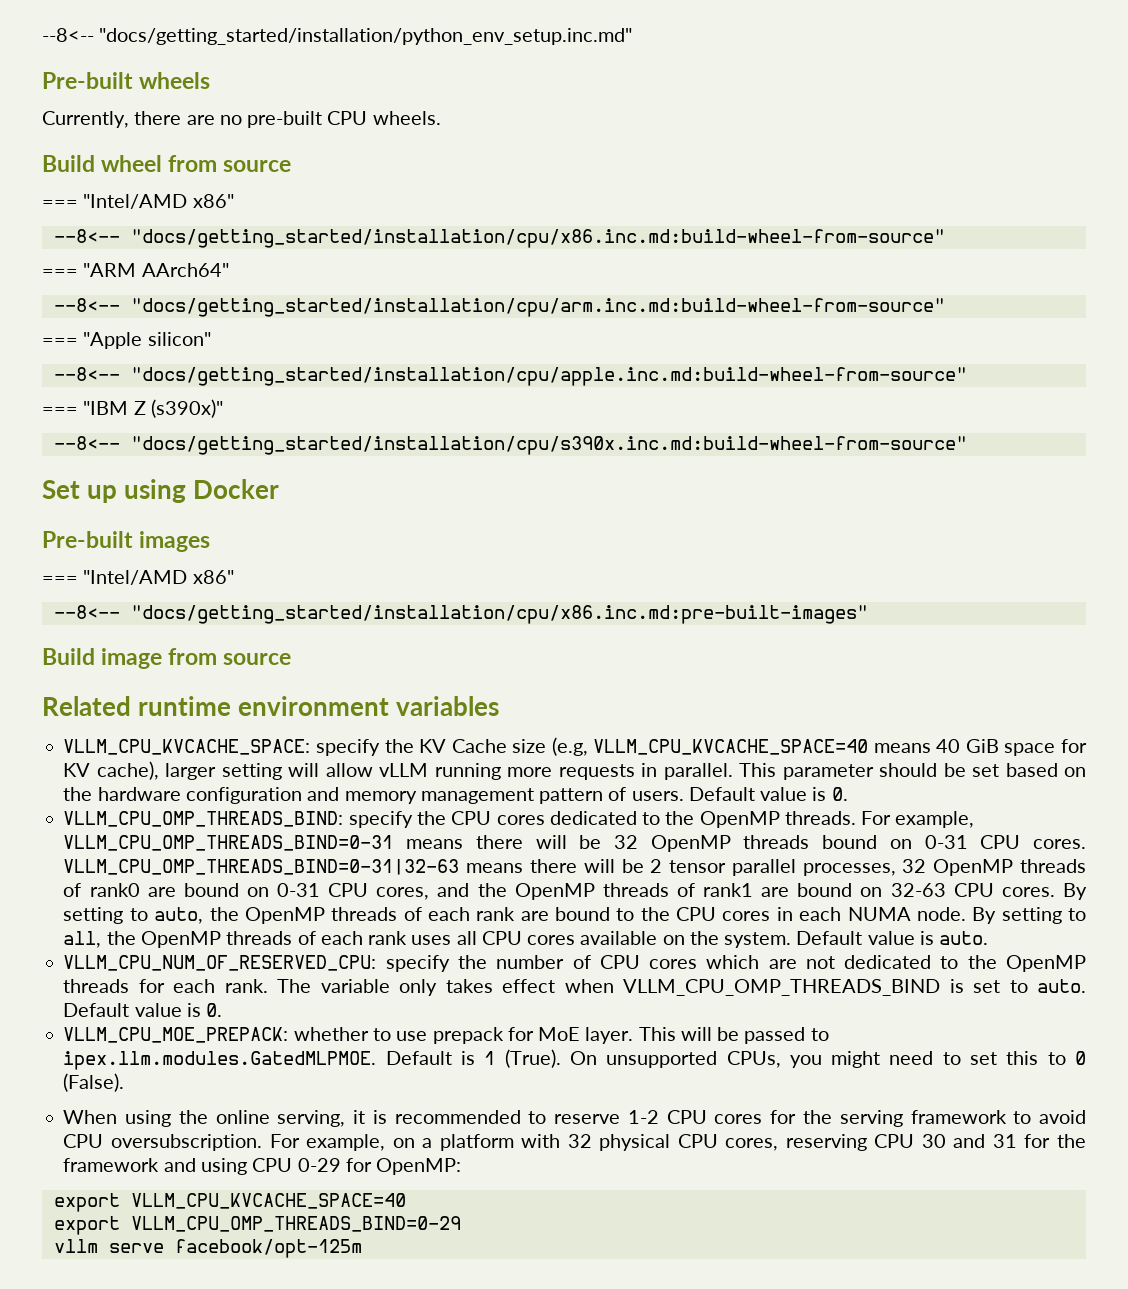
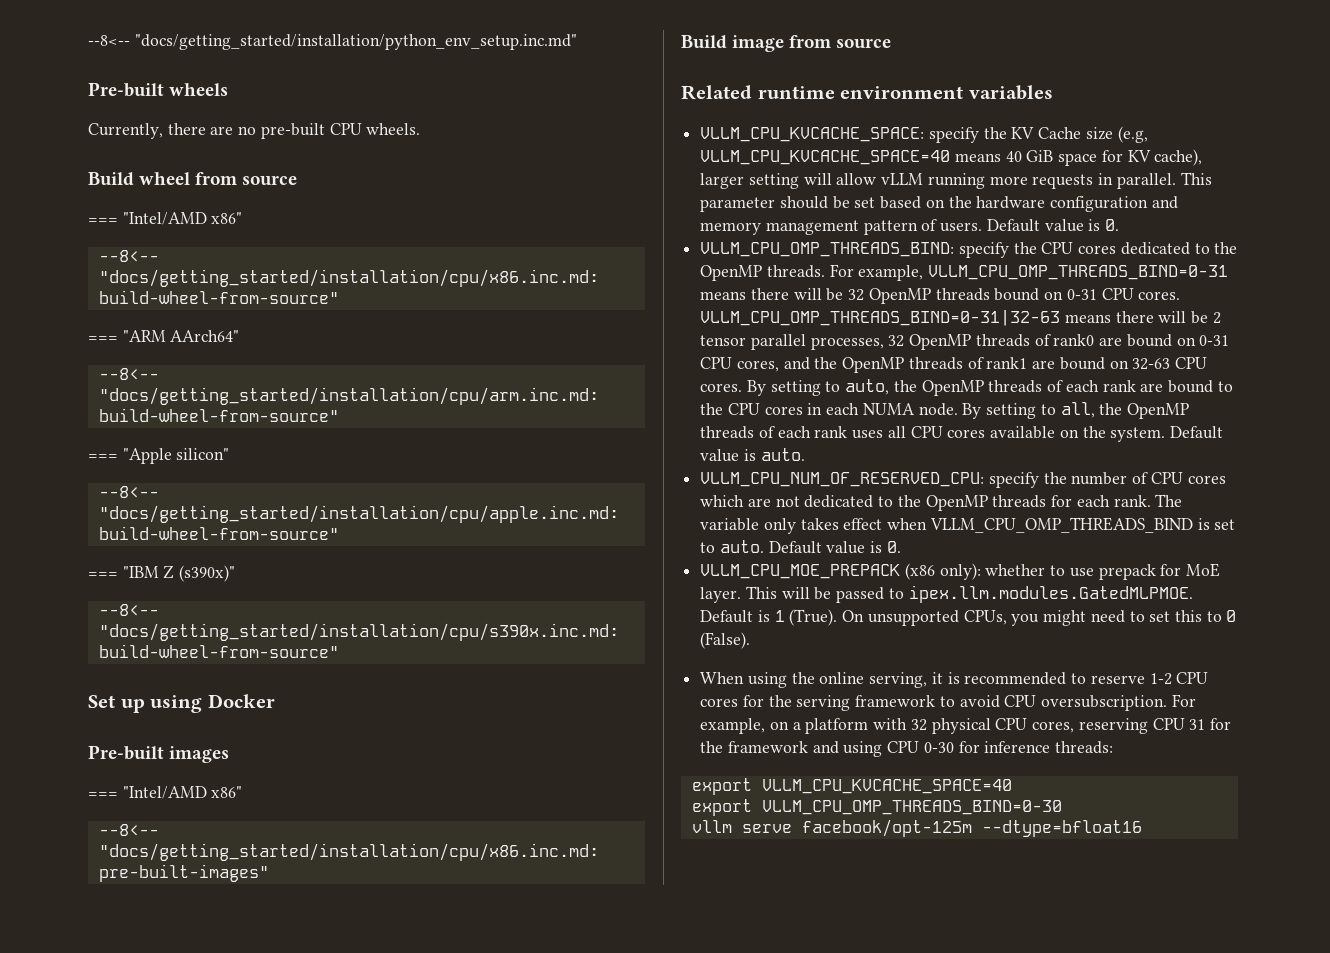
[63,1027,289,1043] VLLM_CPU_MOE_PREPACK: -> [700,563,981,580] VLLM_CPU_MOE_PREPACK (x86 only):
[921,1134,986,1148] 30 and -> (1185, 724) none
[297,1158,462,1175] 0-29 for OpenMP: -> [923,741,1114,754] 0-30 for inference threads:
[130,1216,461,1232] VLLM_CPU_OMP_THREADS_BIND=0-29 -> [761,800,1062,815] VLLM_CPU_OMP_THREADS_BIND=0-30
(362, 1248) none -> [981,820,1142,837] --dtype=bfloat16

